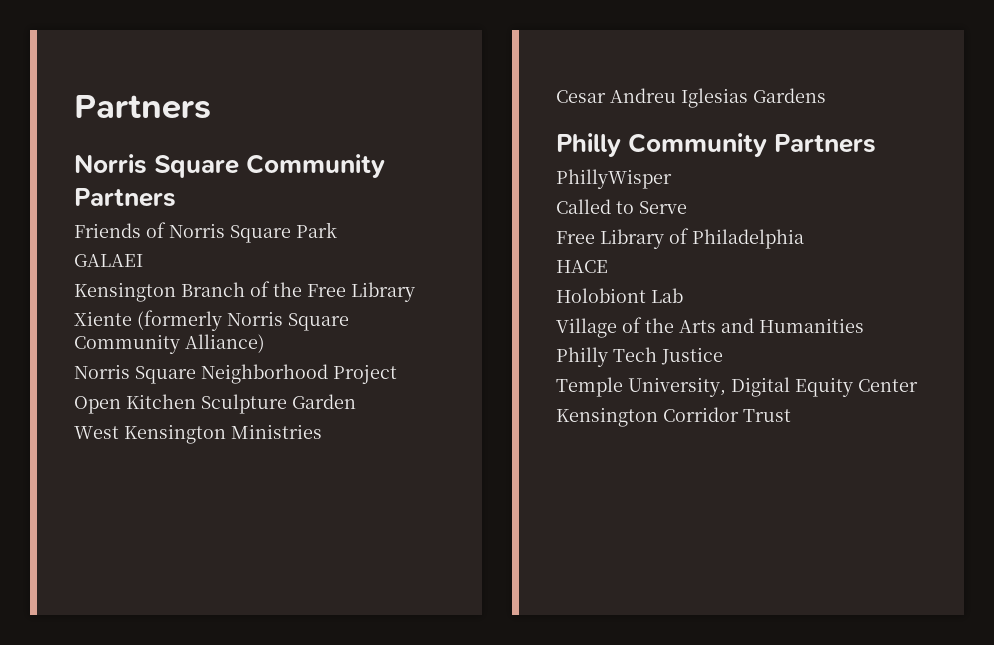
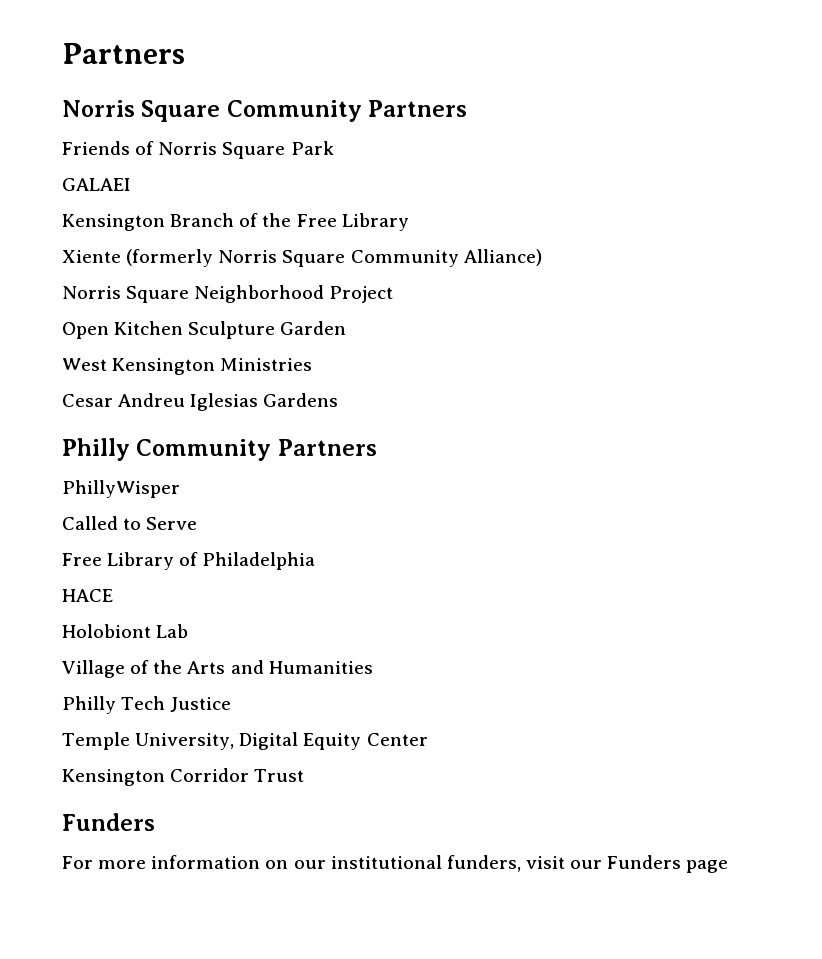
(791, 415) none -> [62,813,155,831] [62,855,729,873] // Funders // For more information on our institutional funders, visit our Funders page

